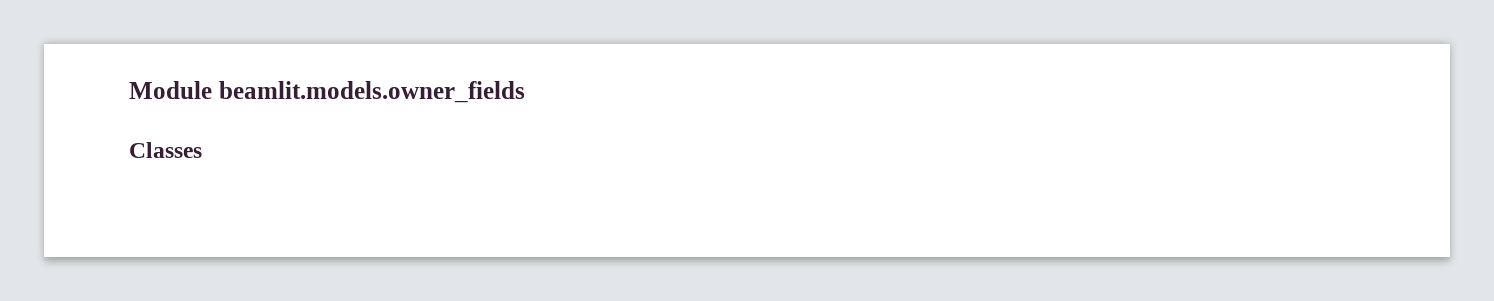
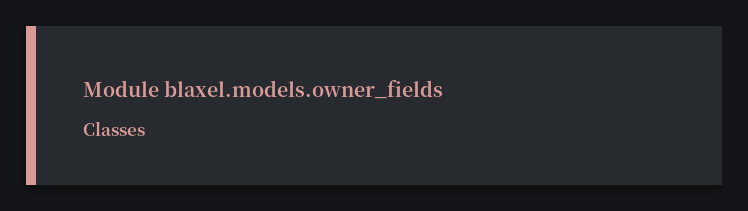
[218,81,525,103] beamlit.models.owner_fields -> [164,80,444,99] blaxel.models.owner_fields

